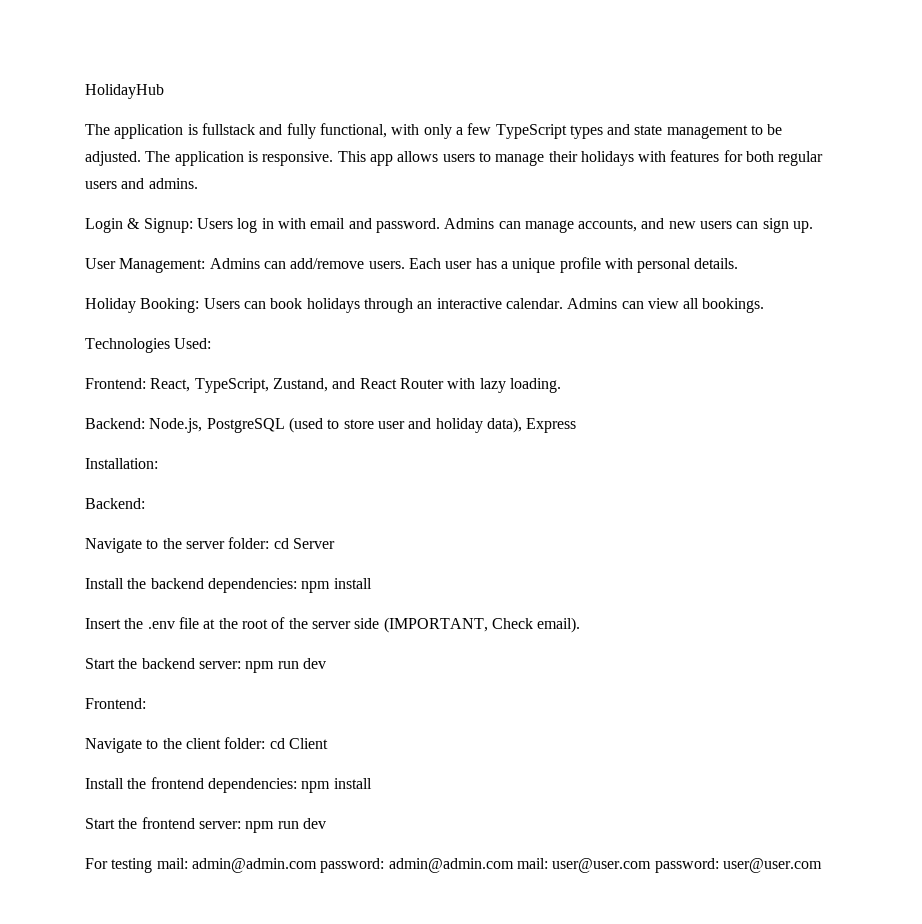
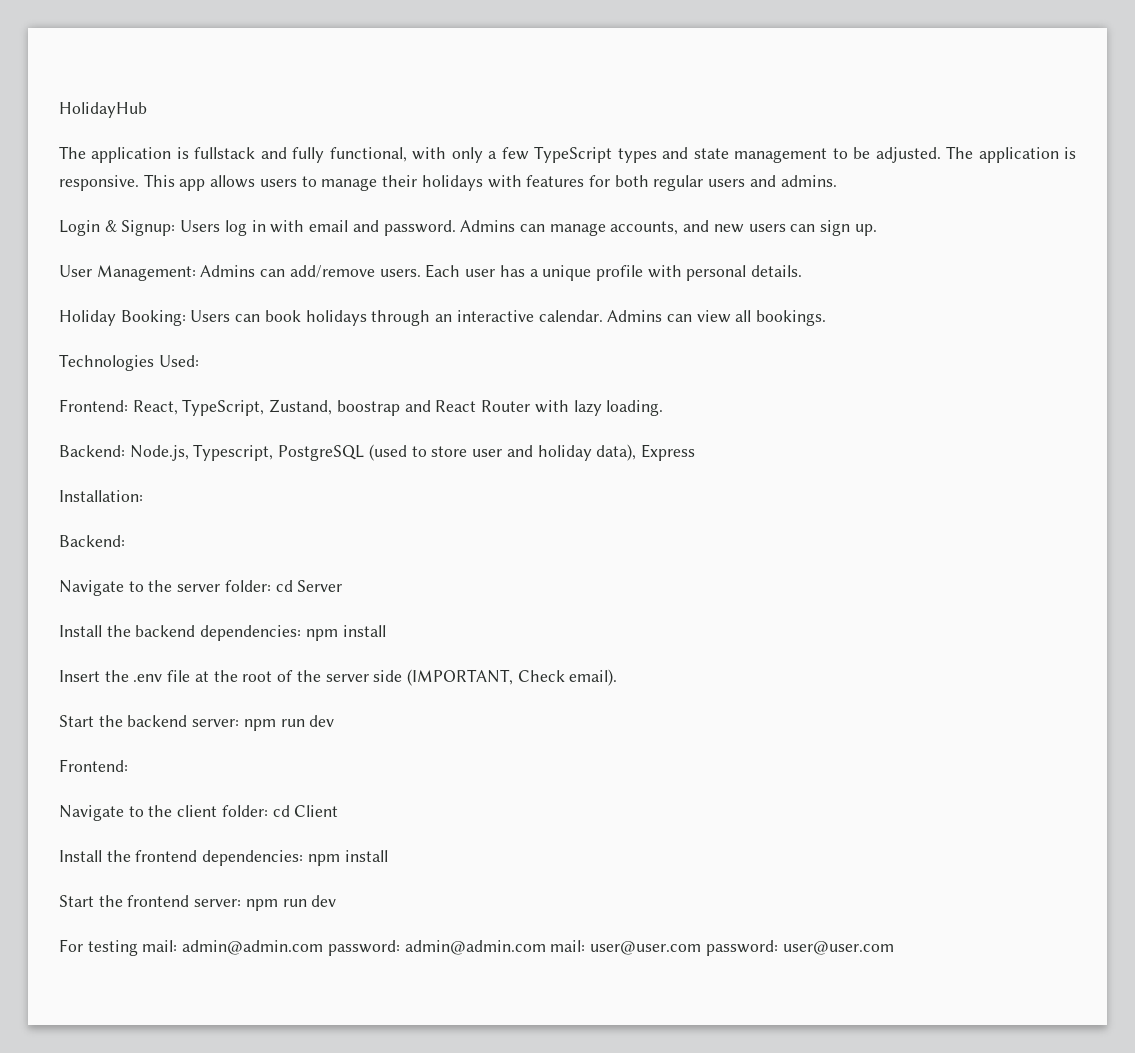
(328, 385) none -> [336,400,400,416] boostrap
(203, 425) none -> [193,444,274,461] Typescript,

